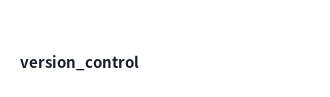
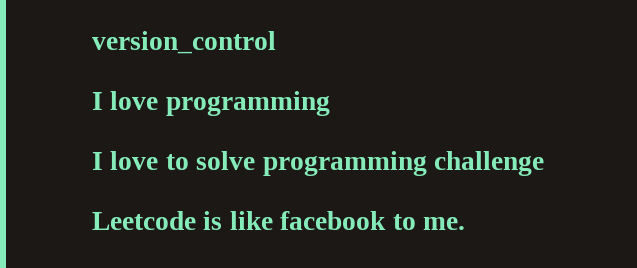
(139, 63) none -> [92,91,330,116] [92,151,545,176] [92,211,466,230] // I love programming // I love to solve programming challenge // Leetcode is like facebook to me.

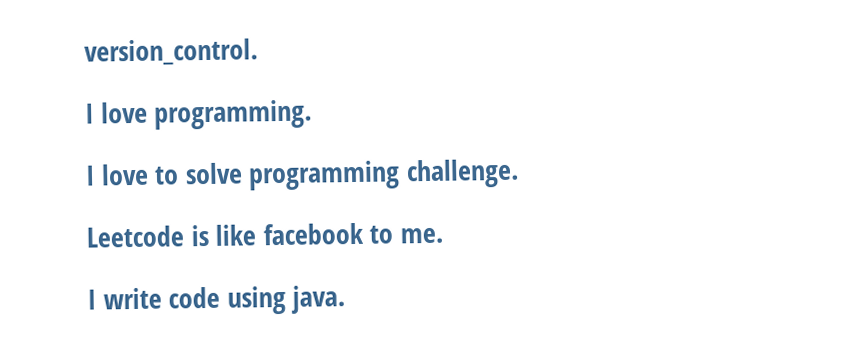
[92,31,276,54] [92,91,330,116] version_control // I love programming -> [84,38,259,66] [85,99,314,130] version_control. // I love programming.
[434,151,545,176] challenge -> [405,158,520,189] challenge.
(466, 223) none -> [87,285,347,315] // I write code using java.

